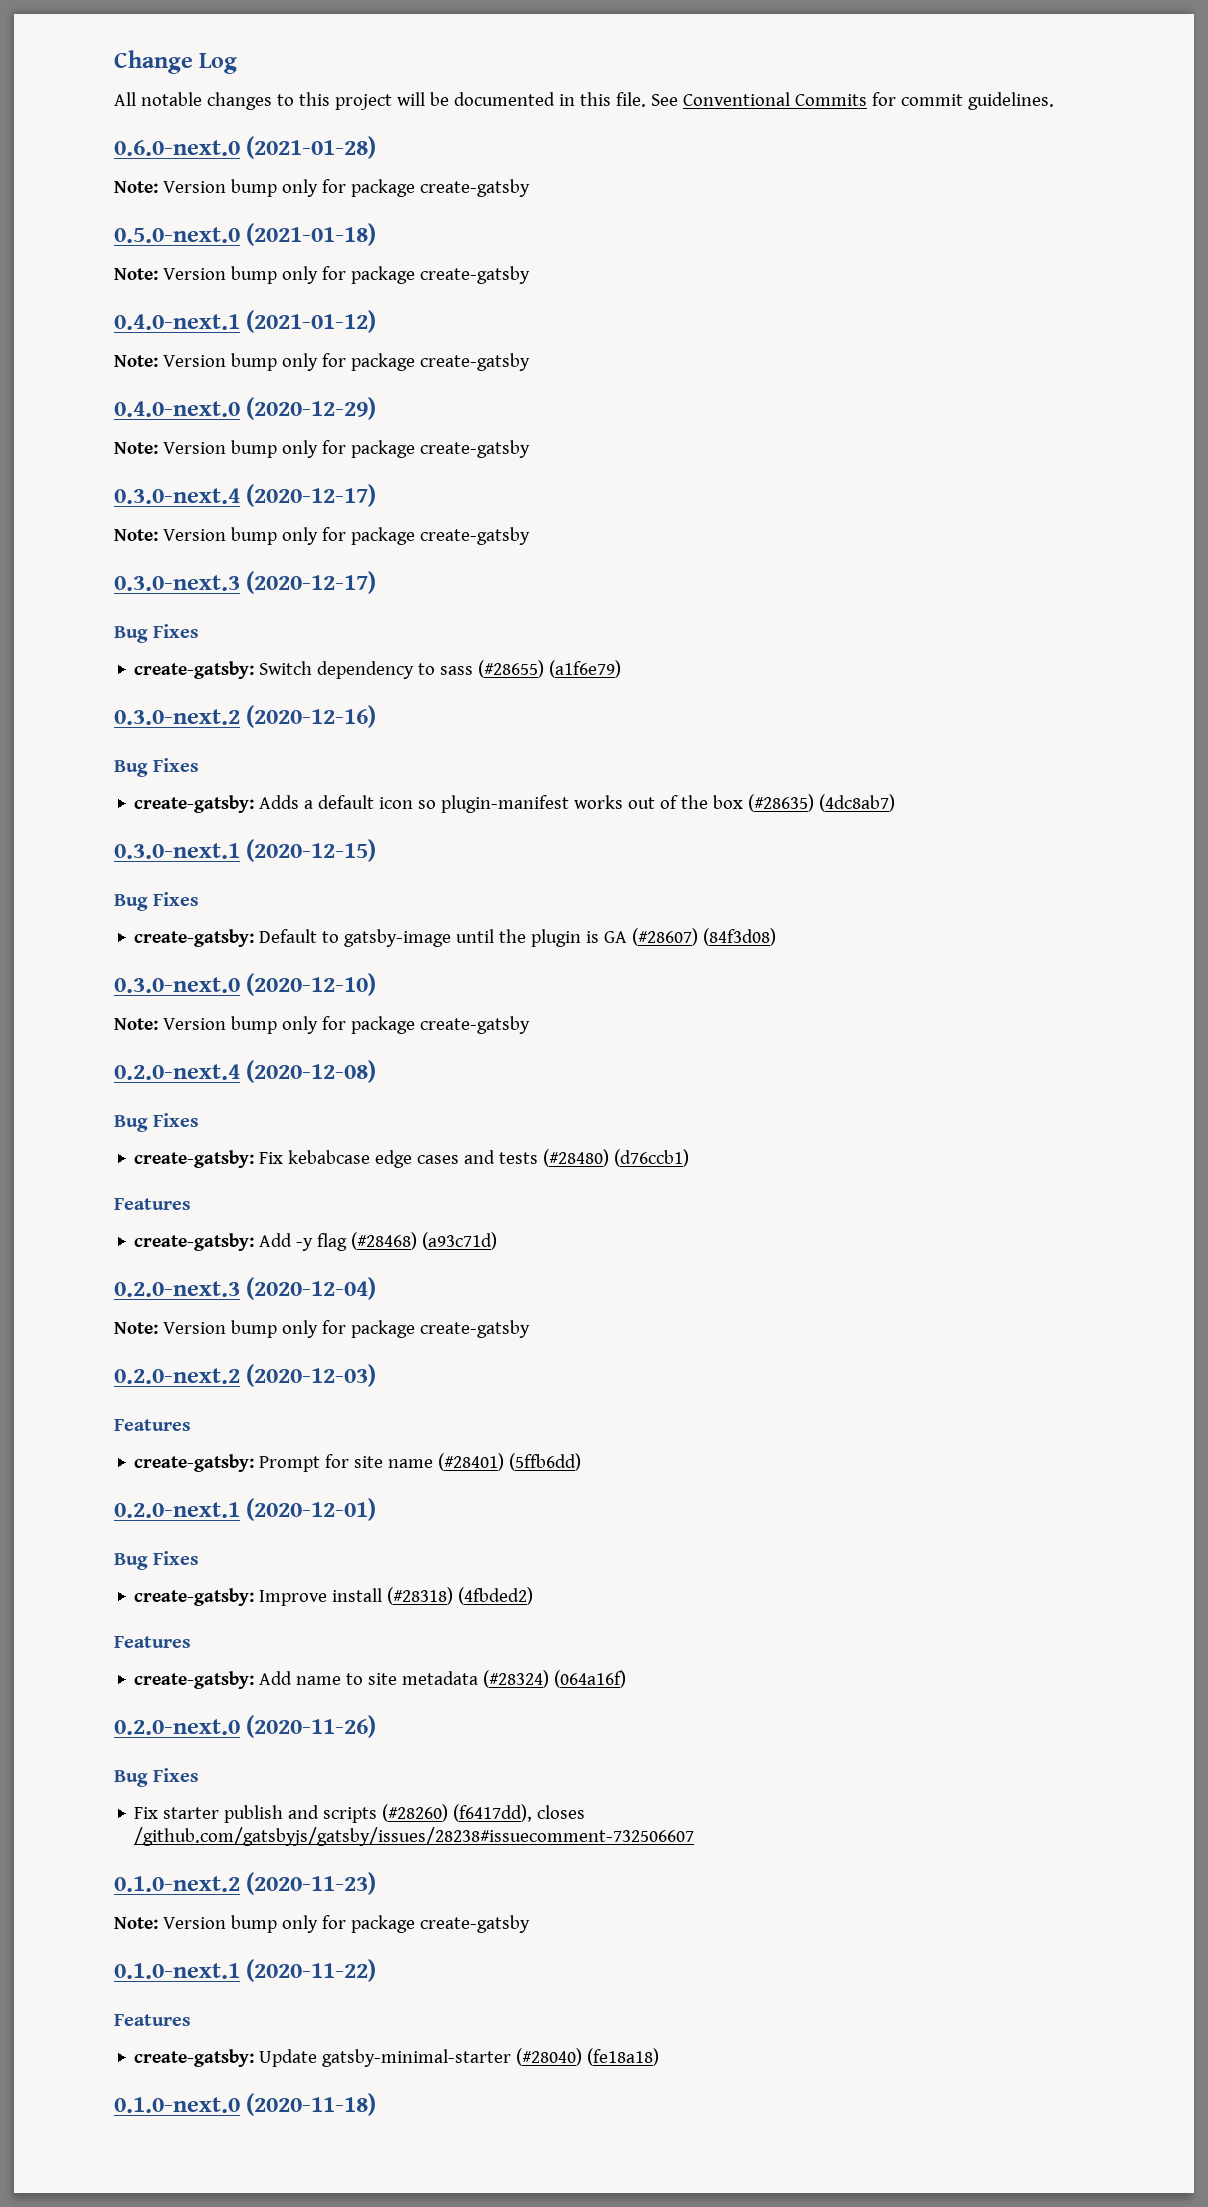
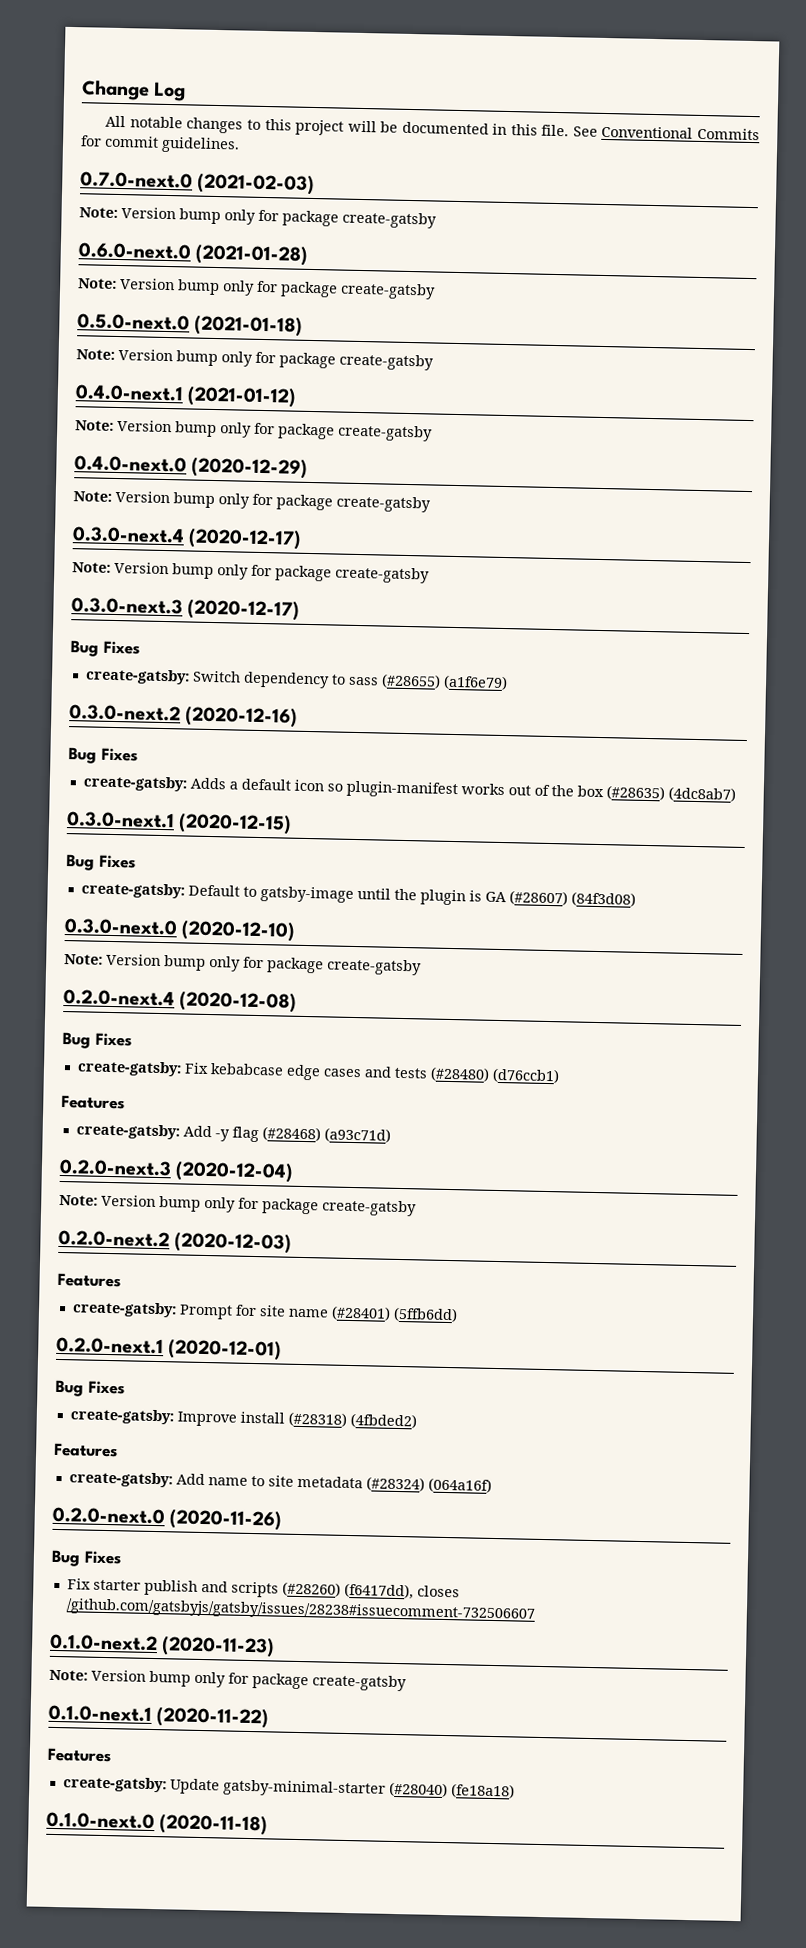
(1054, 101) none -> [80,171,316,196] [79,207,437,229] // 0.7.0-next.0 (2021-02-03) // Note: Version bump only for package create-gatsby

